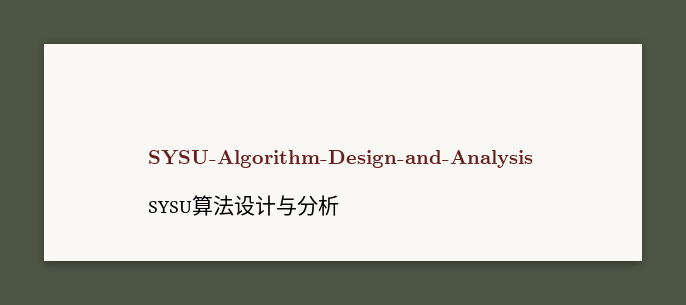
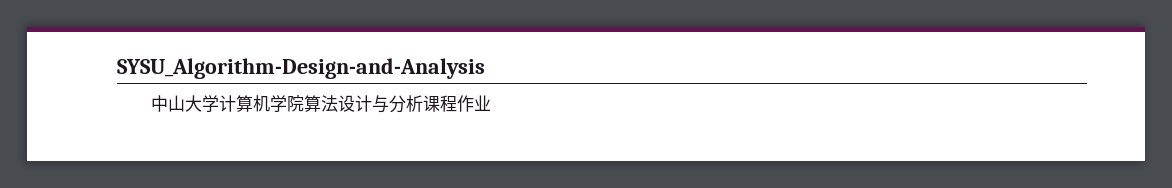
[148,150,533,168] [148,201,192,213] SYSU-Algorithm-Design-and-Analysis // SYSU -> [117,58,485,79] [150,95,304,112] SYSU_Algorithm-Design-and-Analysis // 中山大学计算机学院
(339, 205) none -> [422,95,491,112] 课程作业

